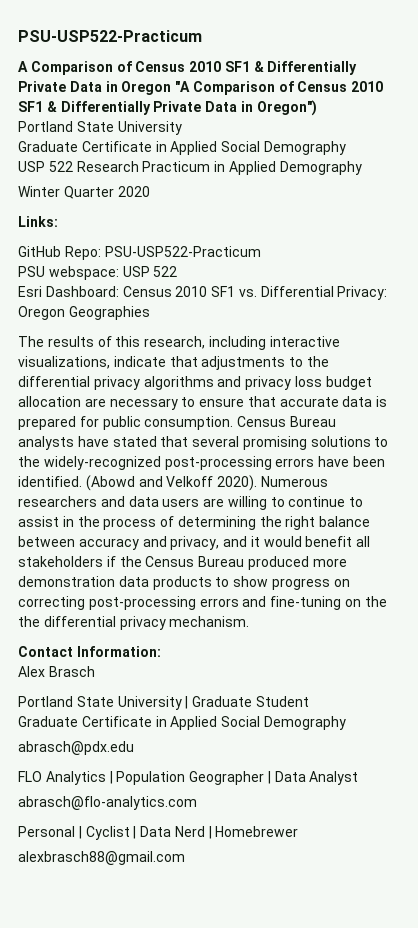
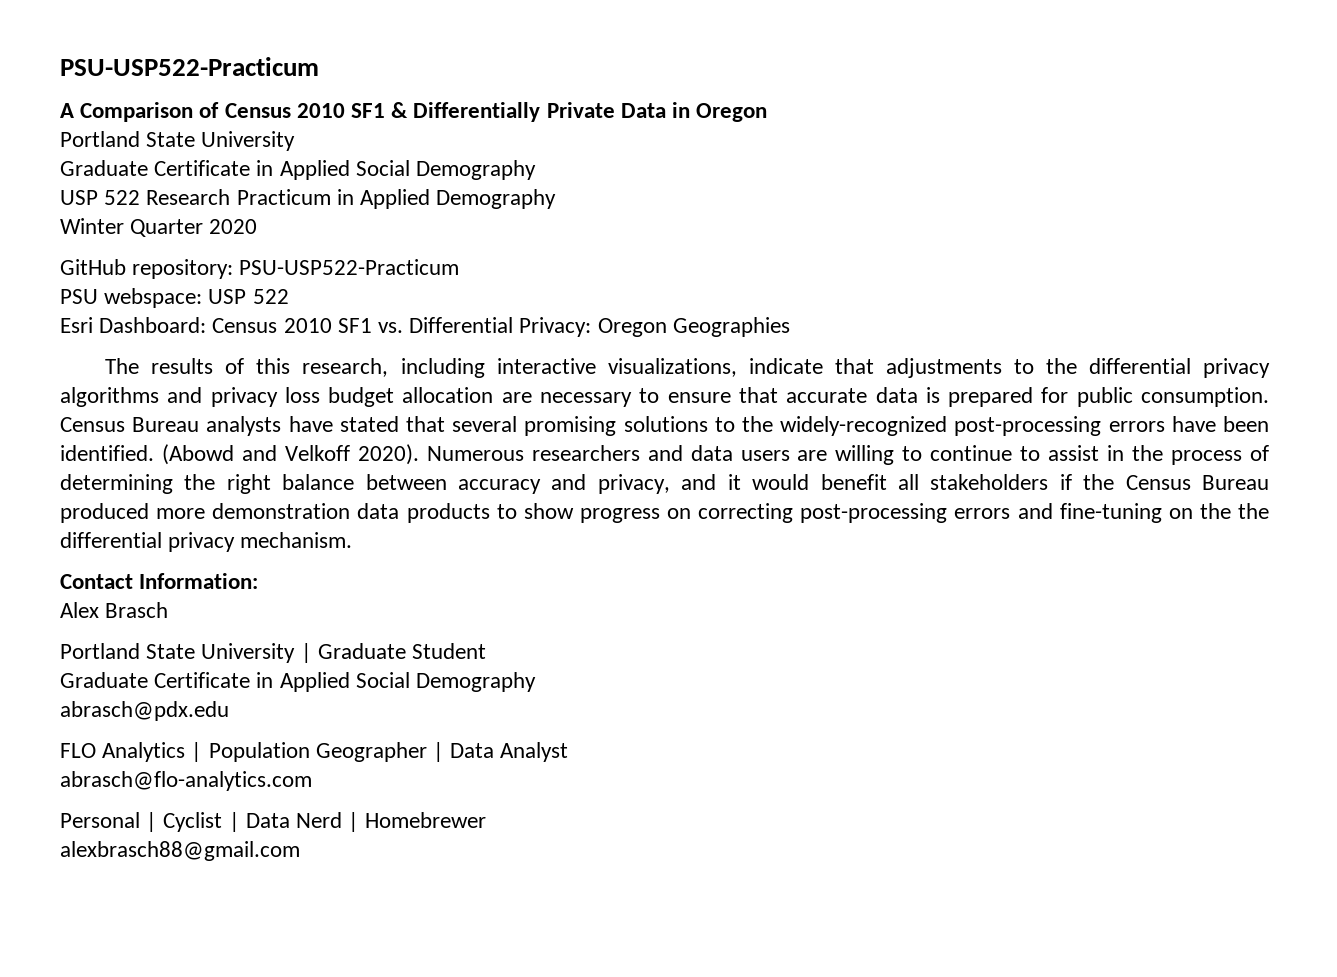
[175,81,384,95] [18,100,317,116] "A Comparison of Census 2010 SF1 & Differentially Private Data in Oregon") -> (768, 112) none
[18,216,58,227] // Links: -> (258, 226) none
[64,246,101,260] Repo: -> [132,259,234,279] repository:

